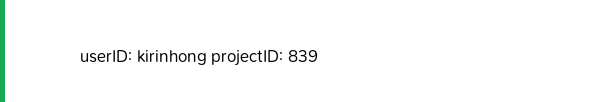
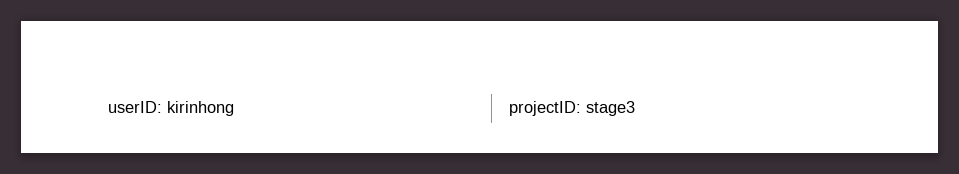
[211,50,318,66] projectID: 839 -> [509,101,635,116] // projectID: stage3

